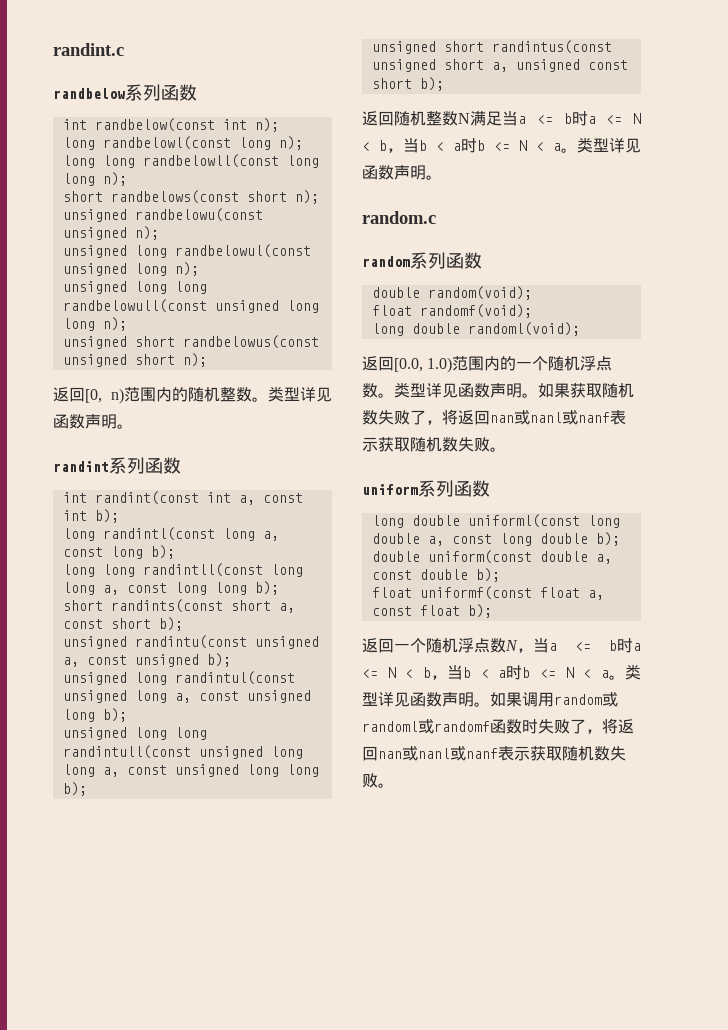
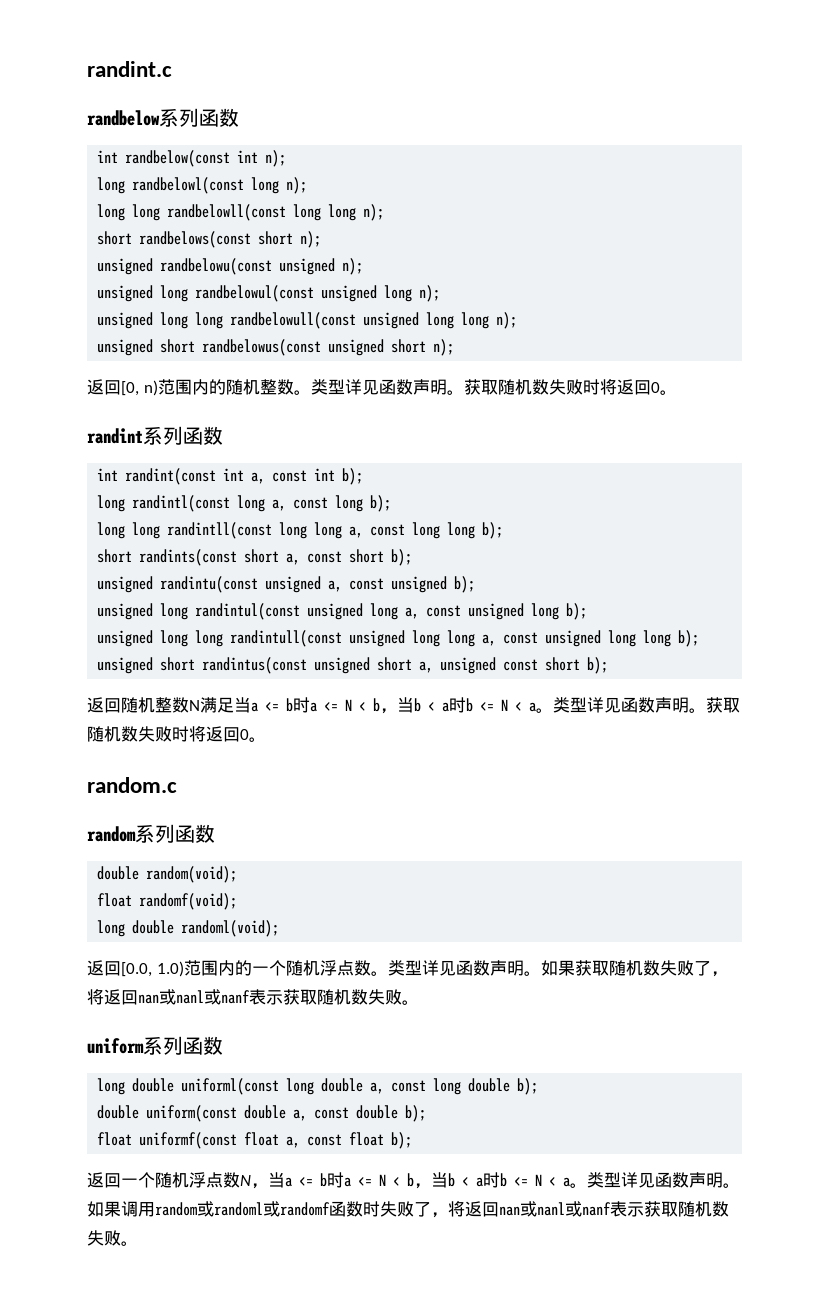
(133, 426) none -> [463,379,677,395] 获取随机数失败时将返回0。
(442, 177) none -> [706,697,740,713] [87,726,266,742] 获取随机数失败时将返回0。

